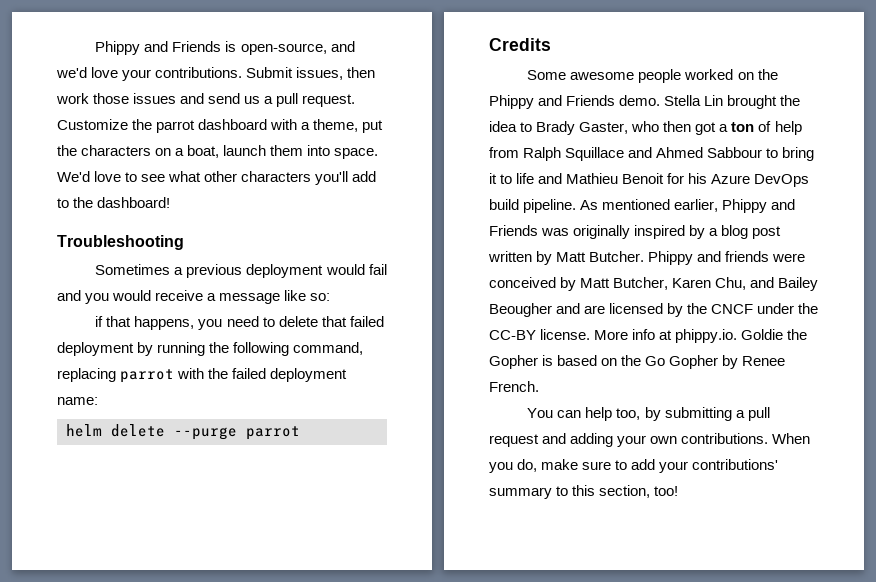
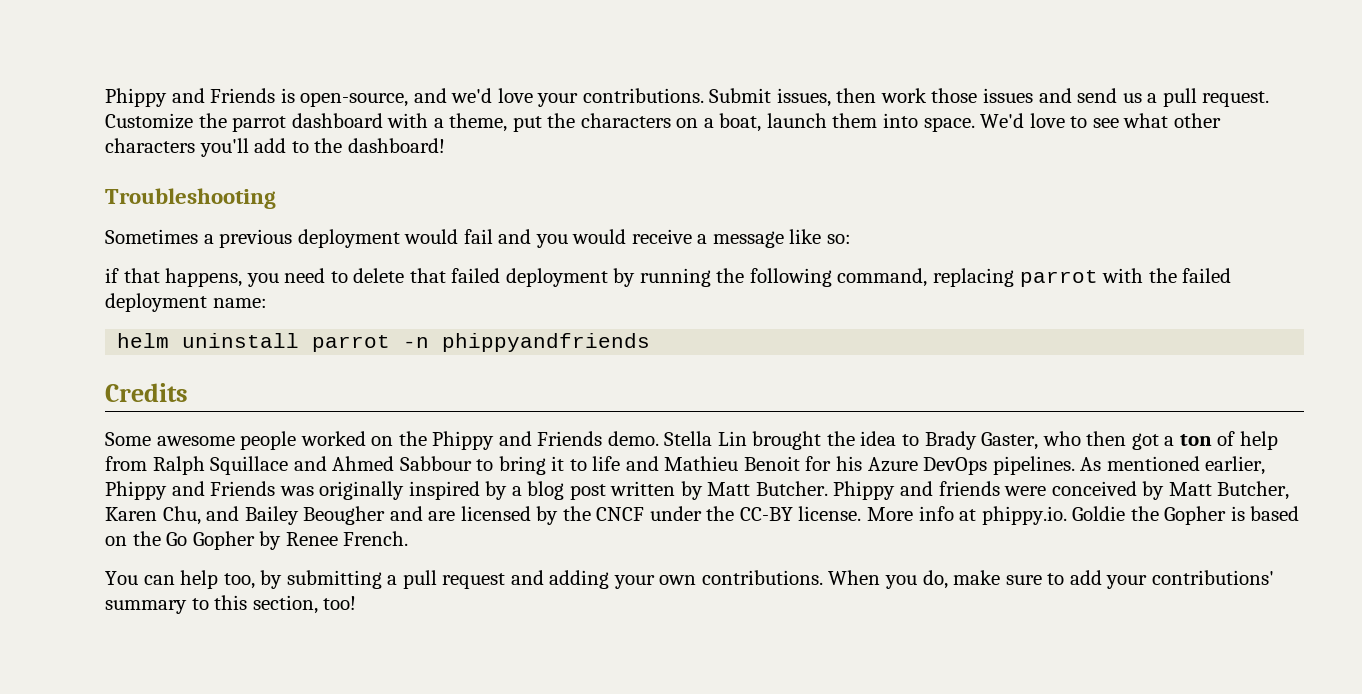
[111,424,300,440] delete --purge parrot -> [182,333,651,352] uninstall parrot -n phippyandfriends
[489,199,577,213] build pipeline. -> [992,456,1075,475] pipelines.

